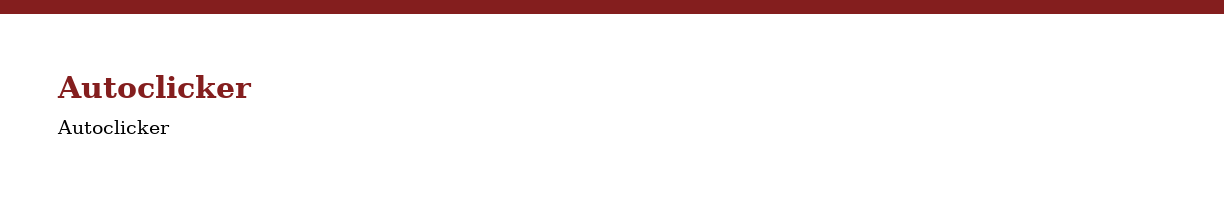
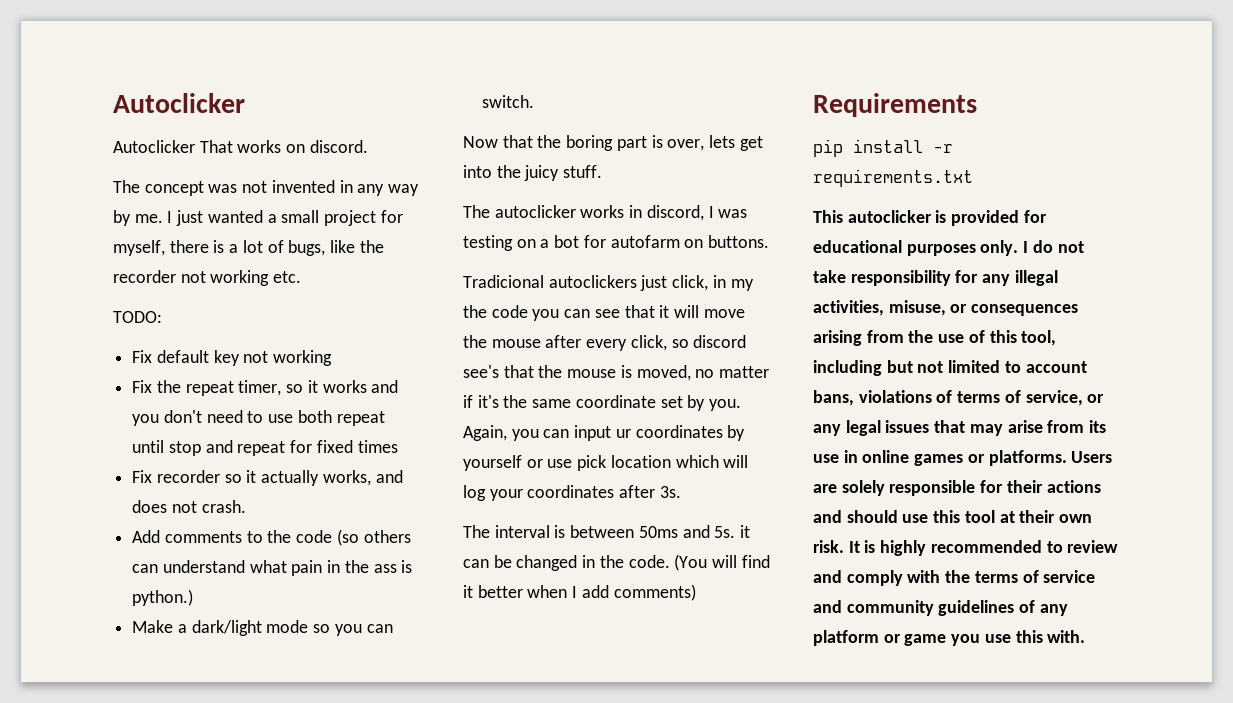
(170, 127) none -> [199,140,368,153] [113,180,420,196] [113,210,403,226] [113,240,384,256] [113,270,302,286] [113,311,162,323] [132,350,333,366] [132,380,399,396] [132,410,385,426] [132,440,398,456] [132,470,403,486] [132,500,246,513] [132,529,411,546] [132,560,413,576] [132,589,194,606] [132,620,393,636] [482,95,535,108] [463,135,763,151] [463,165,603,181] [463,205,748,221] [463,235,770,251] [463,275,754,291] [463,305,745,321] [463,335,747,351] [463,365,770,381] [463,395,742,411] [463,425,746,441] [463,455,749,471] [463,485,681,501] [463,525,751,538] [463,554,770,571] [463,584,696,601] [813,93,977,117] [813,139,953,157] [813,169,973,187] [813,210,1047,226] [813,240,1084,256] [813,270,1058,286] [813,300,1079,316] [813,330,1057,346] [813,360,1087,376] [813,390,1105,406] [813,420,1107,436] [813,450,1113,466] [813,480,1101,496] [813,510,1093,523] [813,540,1119,556] [813,570,1096,586] [813,600,1068,616] [813,630,1086,646] That works on discord. // The concept was not invented in any way by me. I just wanted a small project for myself, there is a lot of bugs, like the recorder not working etc. // TODO: // Fix default key not working // Fix the repeat timer, so it works and you don't need to use both repeat until stop and repeat for fixed times // Fix recorder so it actually works, and does not crash. // Add comments to the code (so others can understand what pain in the ass is python.) // Make a dark/light mode so you can switch. // Now that the boring part is over, lets get into the juicy stuff. // The autoclicker works in discord, I was testing on a bot for autofarm on buttons. // Tradicional autoclickers just click, in my the code you can see that it will move the mouse after every click, so discord see's that the mouse is moved, no matter if it's the same coordinate set by you. Again, you can input ur coordinates by yourself or use pick location which will log your coordinates after 3s. // The interval is between 50ms and 5s. it can be changed in the code. (You will find it better when I add comments) // Requirements // pip install -r requirements.txt // This autoclicker is provided for educational purposes only. I do not take responsibility for any illegal activities, misuse, or consequences arising from the use of this tool, including but not limited to account bans, violations of terms of service, or any legal issues that may arise from its use in online games or platforms. Users are solely responsible for their actions and should use this tool at their own risk. It is highly recommended to review and comply with the terms of service and community guidelines of any platform or game you use this with.

